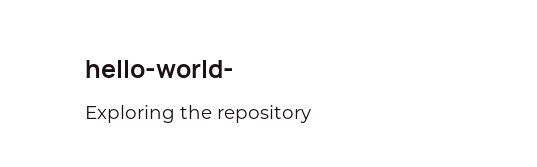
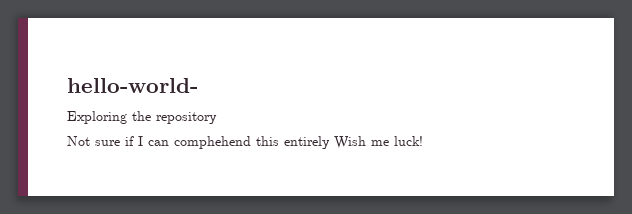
(311, 114) none -> [67,136,423,149] // Not sure if I can comphehend this entirely Wish me luck!

